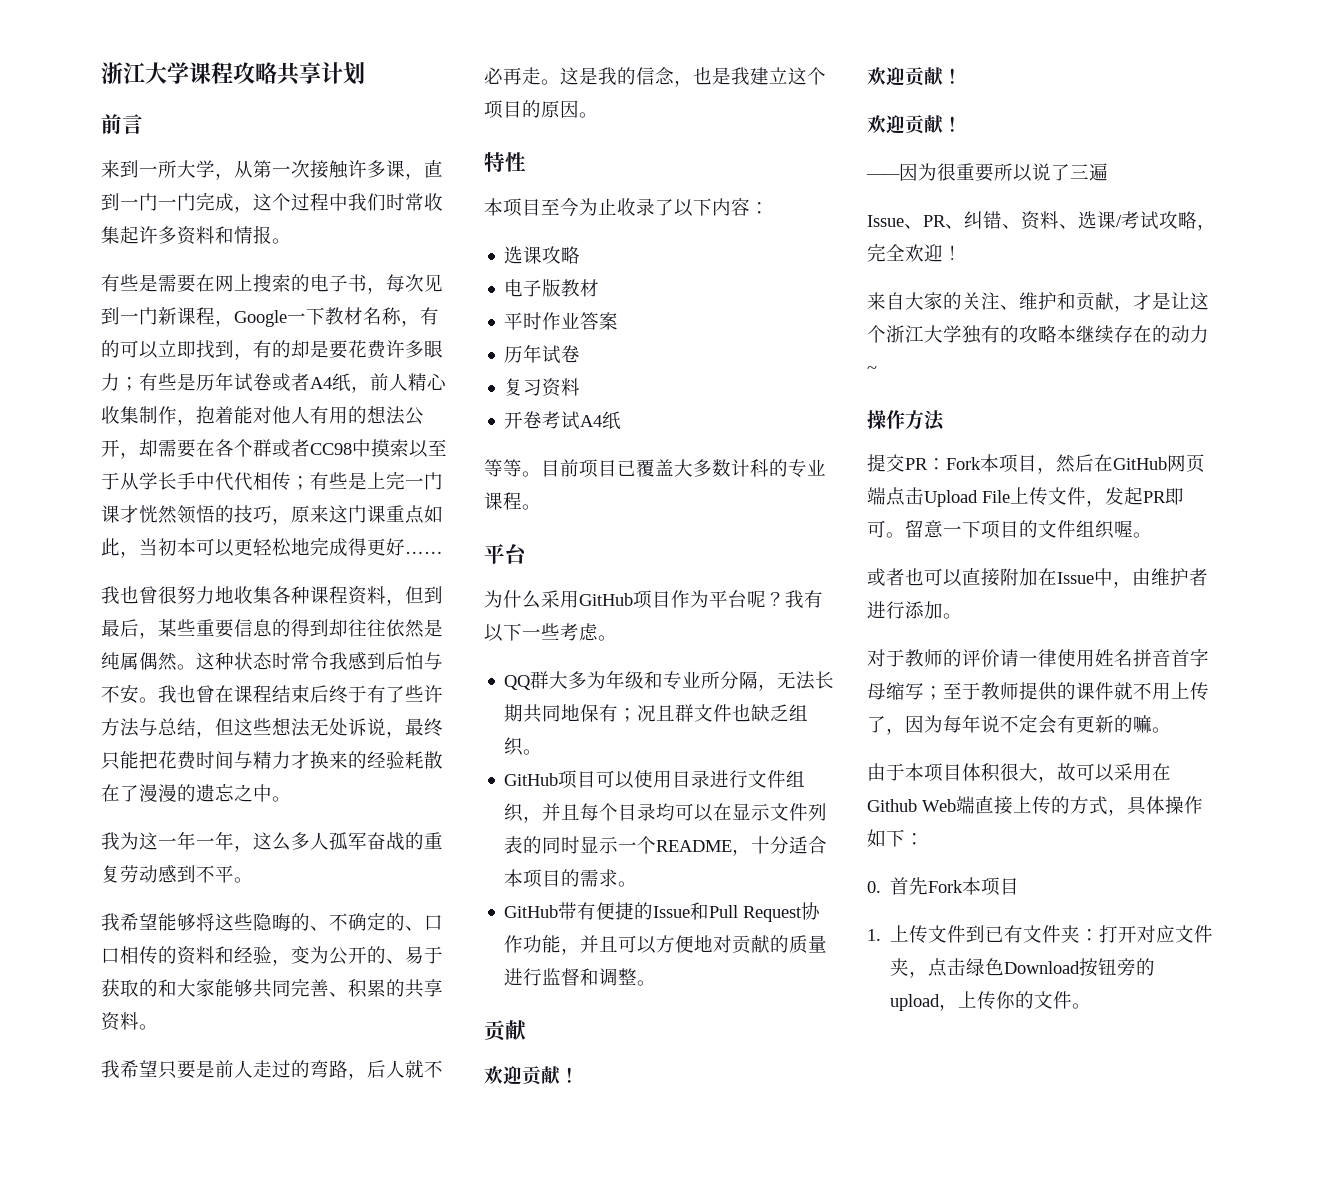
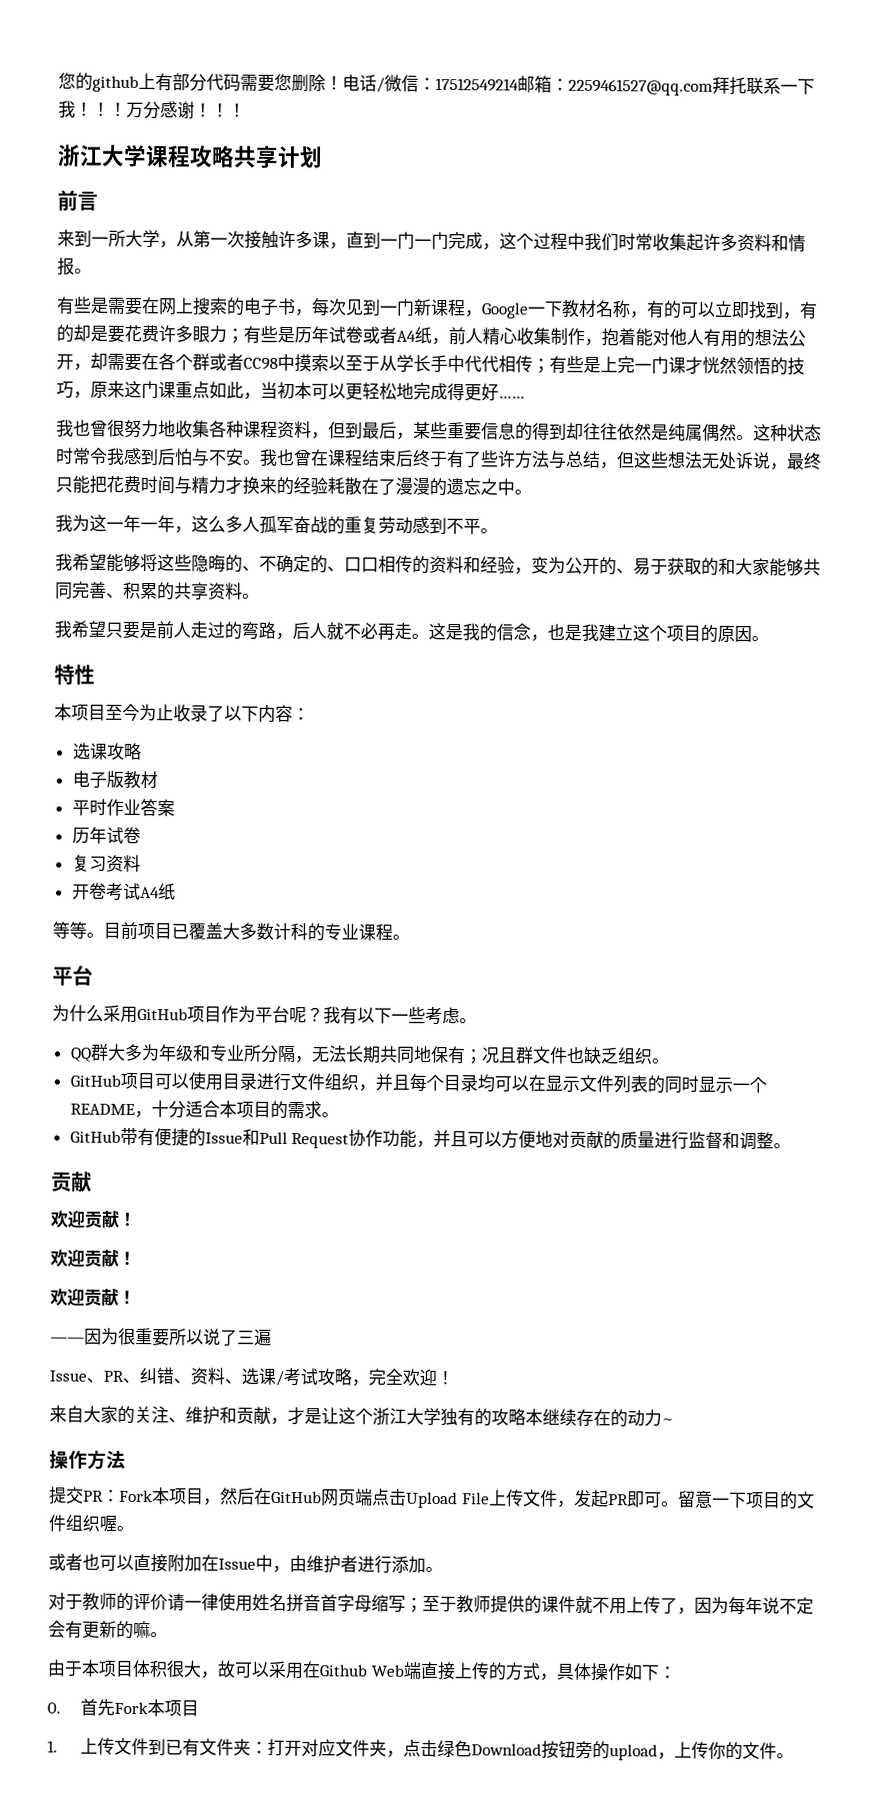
(101, 73) none -> [58,72,815,96] [58,100,246,120] 您的github上有部分代码需要您删除！电话/微信：17512549214邮箱：2259461527@qq.com拜托联系一下我！！！万分感谢！！！ //

